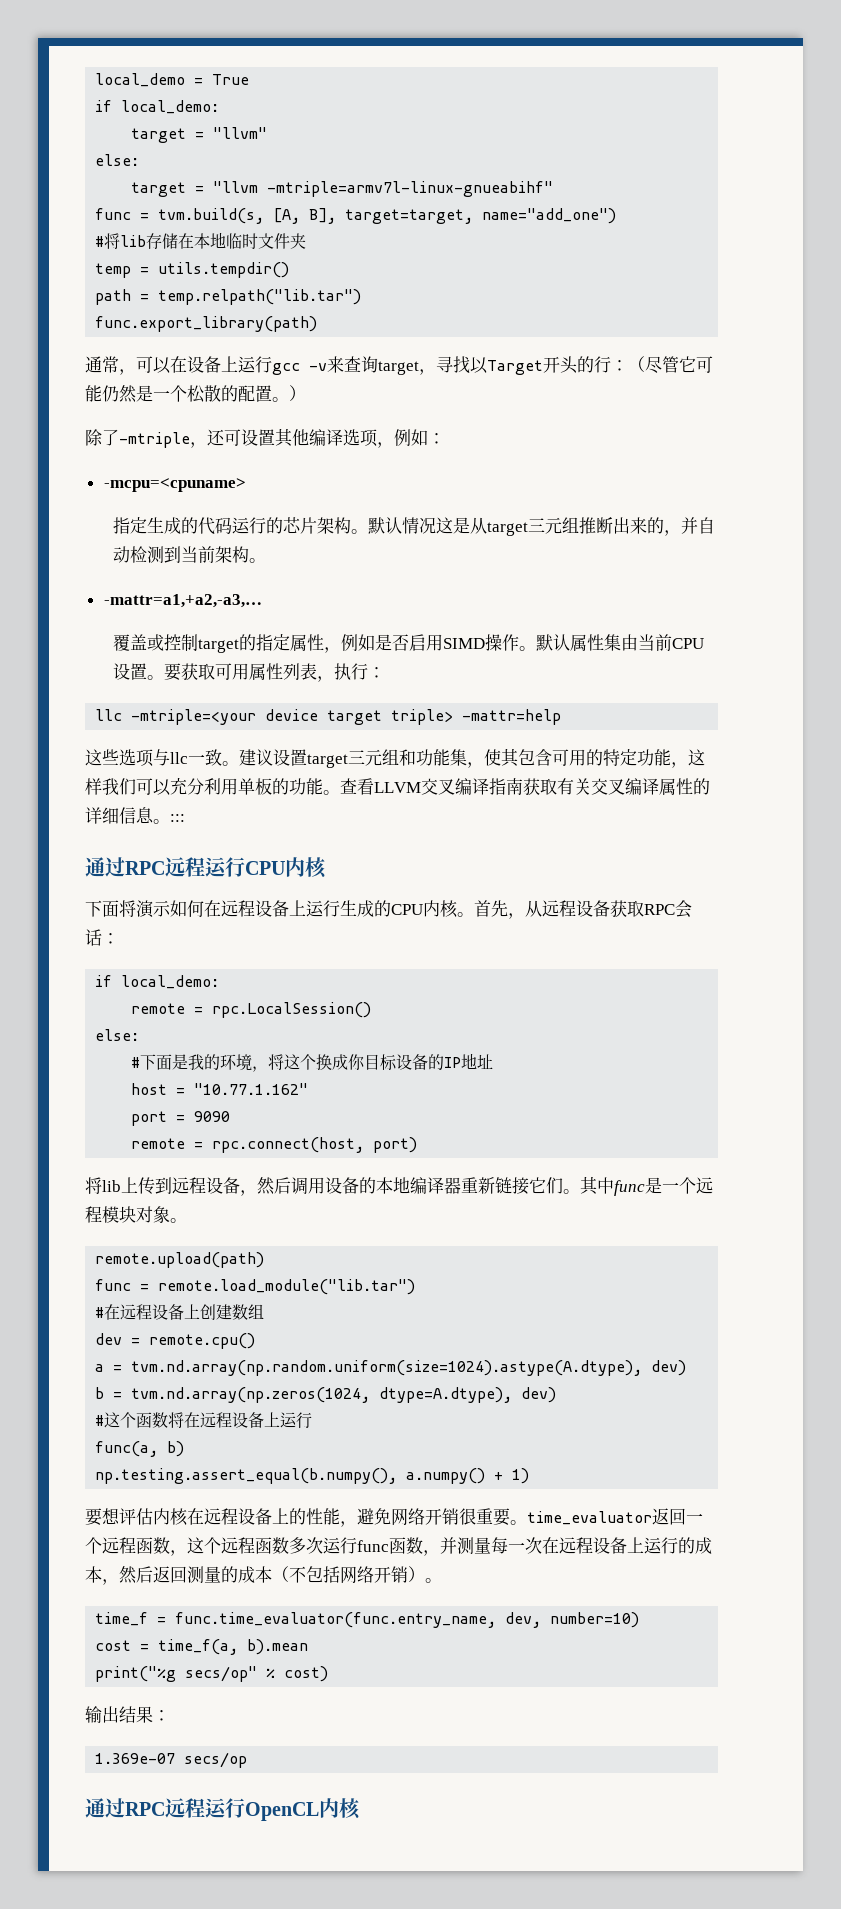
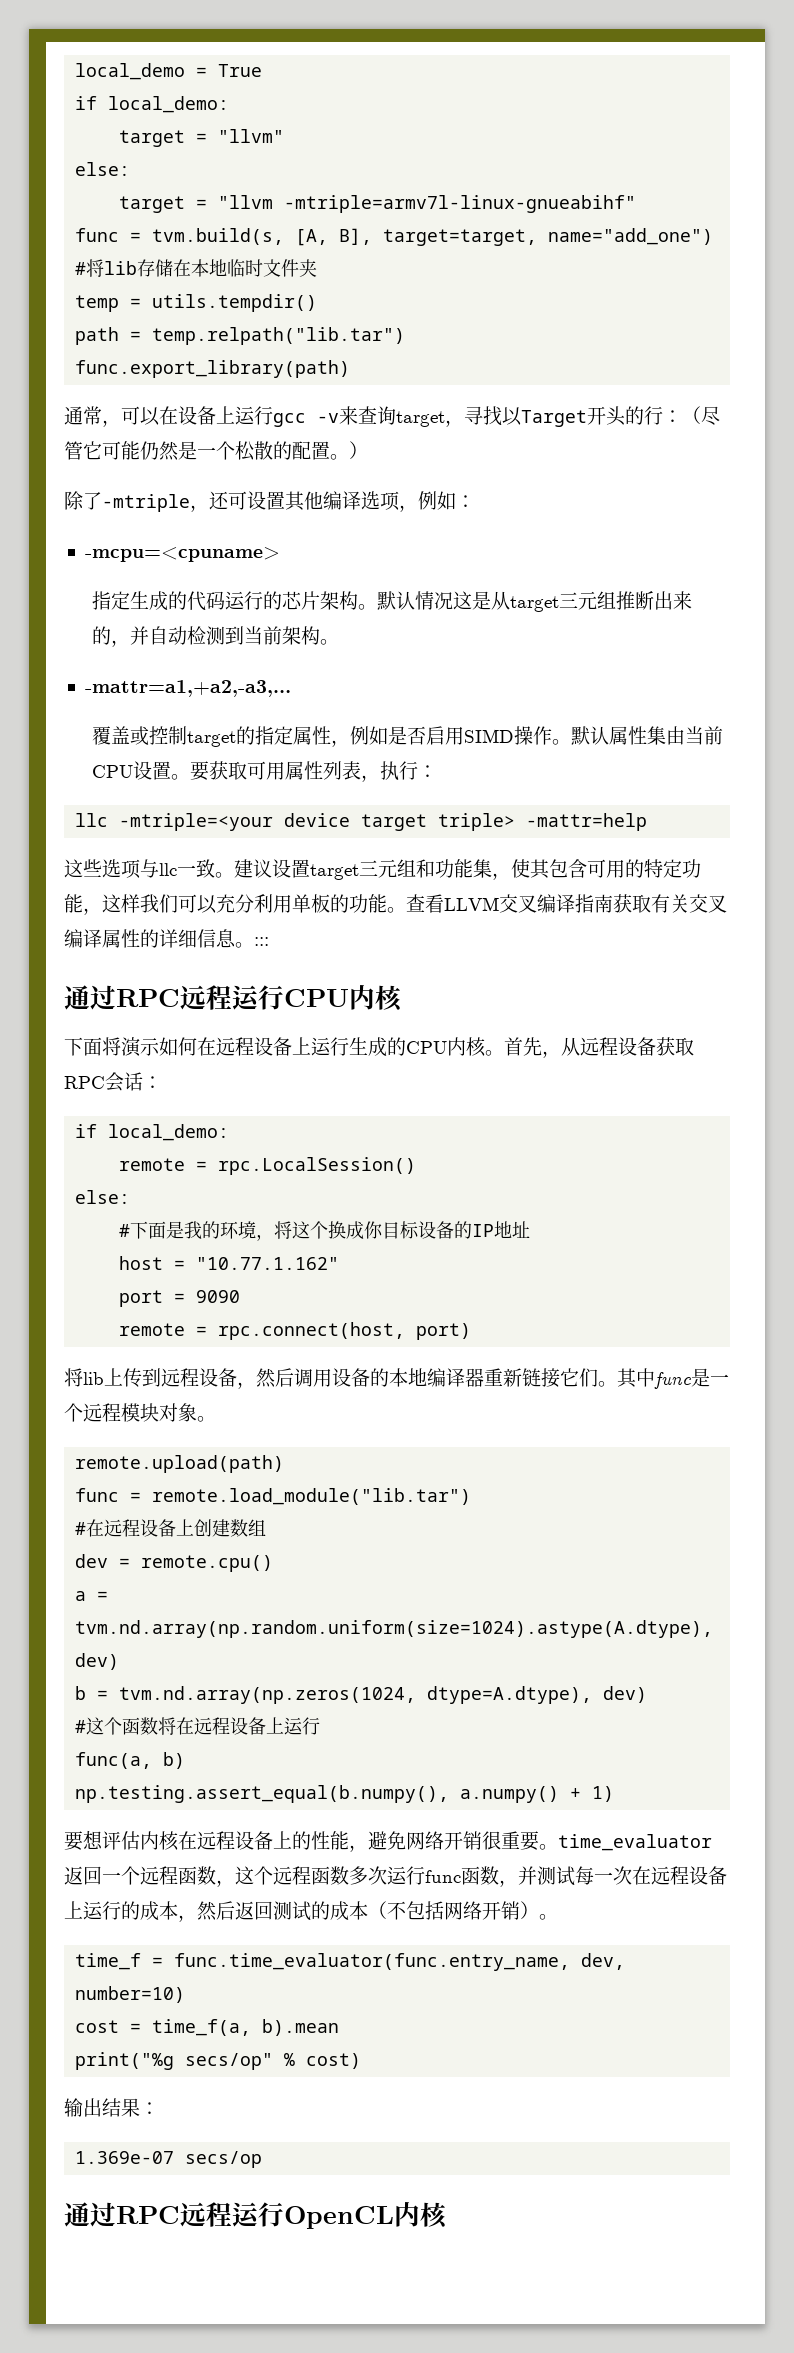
[474,1537,491,1554] 量 -> [556,1866,575,1886] 试
[204,1566,221,1583] 量 -> [292,1901,311,1921] 试

